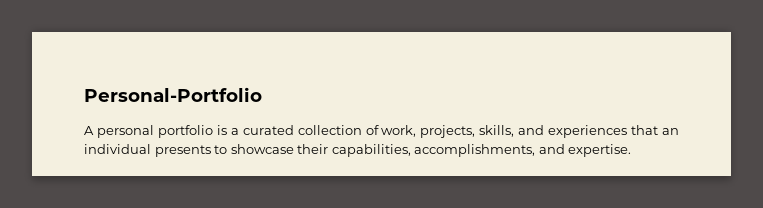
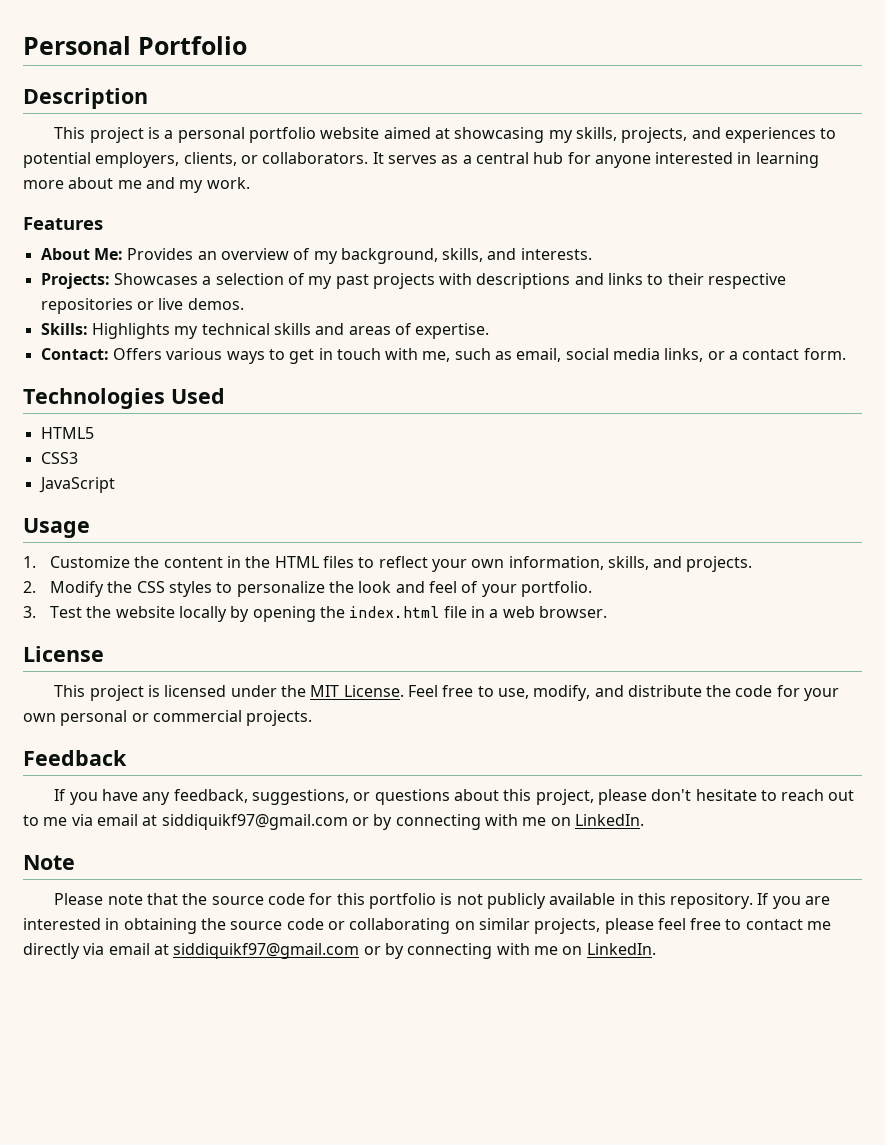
[84,87,262,102] [84,125,680,138] [84,144,632,157] Personal-Portfolio // A personal portfolio is a curated collection of work, projects, skills, and experiences that an individual presents to showcase their capabilities, accomplishments, and expertise. -> [23,36,247,55] [23,88,148,109] [54,127,837,143] [23,152,819,168] [23,177,250,193] [23,217,103,230] [40,248,592,264] [40,273,787,289] [40,298,244,314] [40,323,490,339] [40,348,846,364] [23,388,225,409] [40,427,94,439] [40,452,78,464] [38,477,115,493] [23,518,90,538] [23,556,753,572] [23,581,592,597] [23,606,607,622] [23,646,104,662] [54,685,840,701] [23,710,313,726] [23,750,127,766] [54,789,855,805] [23,814,644,830] [23,855,75,870] [54,893,831,909] [23,918,832,934] [23,943,656,959] Personal Portfolio // Description // This project is a personal portfolio website aimed at showcasing my skills, projects, and experiences to potential employers, clients, or collaborators. It serves as a central hub for anyone interested in learning more about me and my work. // Features // About Me: Provides an overview of my background, skills, and interests. // Projects: Showcases a selection of my past projects with descriptions and links to their respective repositories or live demos. // Skills: Highlights my technical skills and areas of expertise. // Contact: Offers various ways to get in touch with me, such as email, social media links, or a contact form. // Technologies Used // HTML5 // CSS3 // JavaScript // Usage // 1. Customize the content in the HTML files to reflect your own information, skills, and projects. // 2. Modify the CSS styles to personalize the look and feel of your portfolio. // 3. Test the website locally by opening the index.html file in a web browser. // License // This project is licensed under the MIT License. Feel free to use, modify, and distribute the code for your own personal or commercial projects. // Feedback // If you have any feedback, suggestions, or questions about this project, please don't hesitate to reach out to me via email at siddiquikf97@gmail.com or by connecting with me on LinkedIn. // Note // Please note that the source code for this portfolio is not publicly available in this repository. If you are interested in obtaining the source code or collaborating on similar projects, please feel free to contact me directly via email at siddiquikf97@gmail.com or by connecting with me on LinkedIn.

